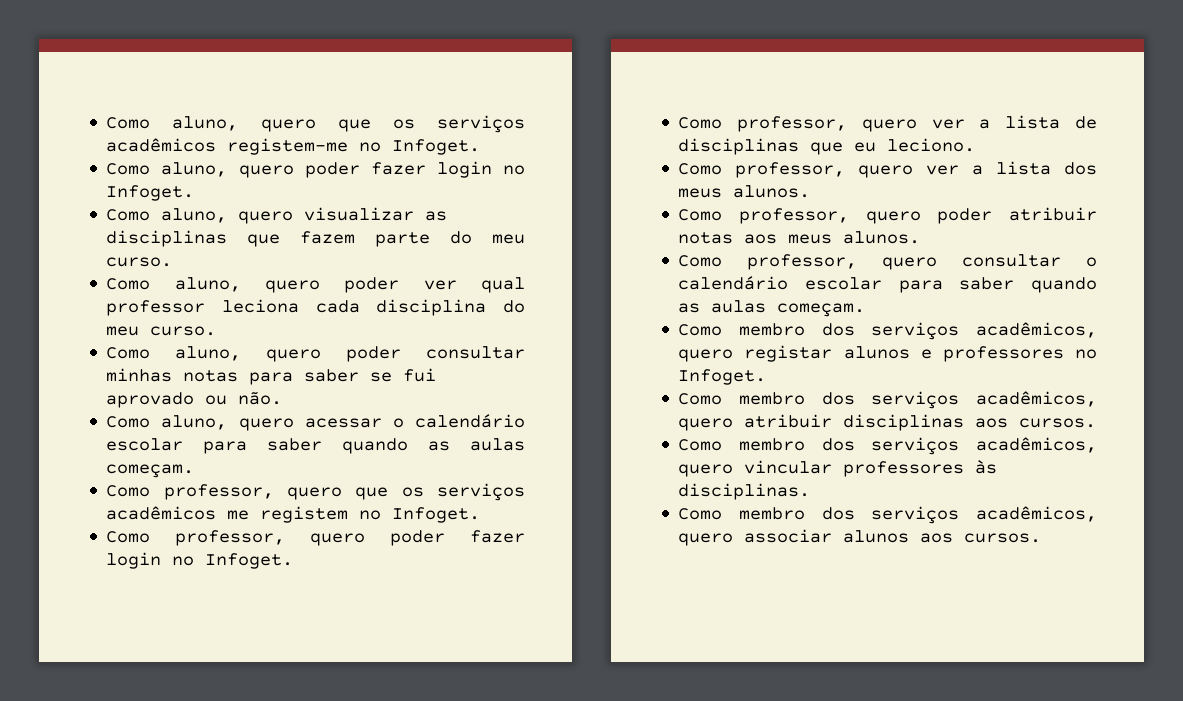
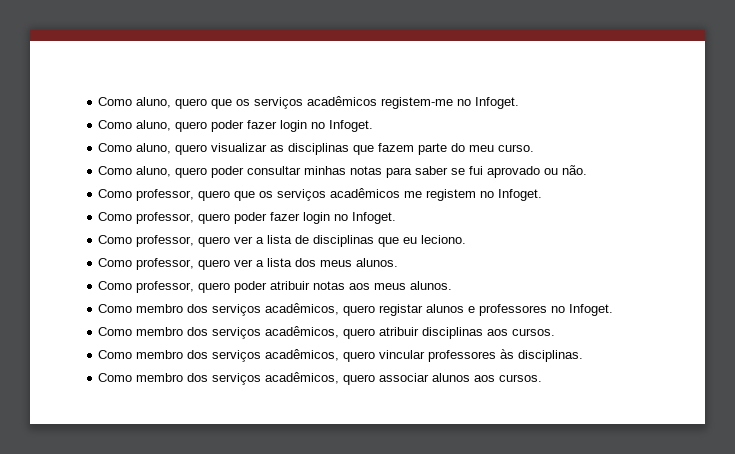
[106,277,525,293] [106,299,525,316] [106,326,217,336] // Como aluno, quero poder ver qual professor leciona cada disciplina do meu curso. -> (535, 148) none
[106,414,525,431] [106,438,525,454] [106,464,195,478] // Como aluno, quero acessar o calendário escolar para saber quando as aulas começam. -> (588, 170) none
[678,254,1097,270] [678,276,1097,293] [678,300,866,317] // Como professor, quero consultar o calendário escolar para saber quando as aulas começam. -> (453, 285) none

